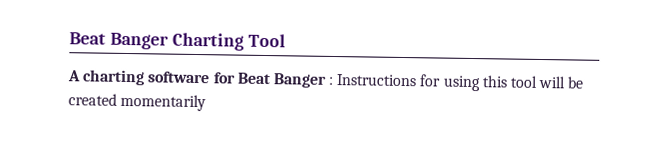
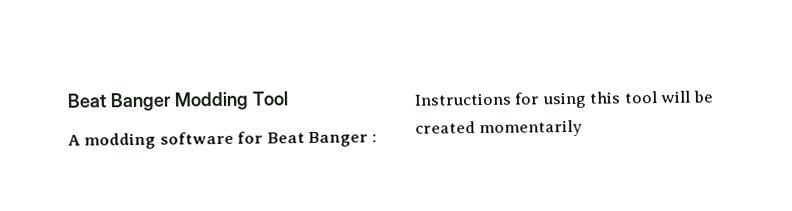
[69,32,244,51] Beat Banger Charting -> [67,91,249,112] Beat Banger Modding
[82,69,146,86] charting -> [84,132,157,150] modding

